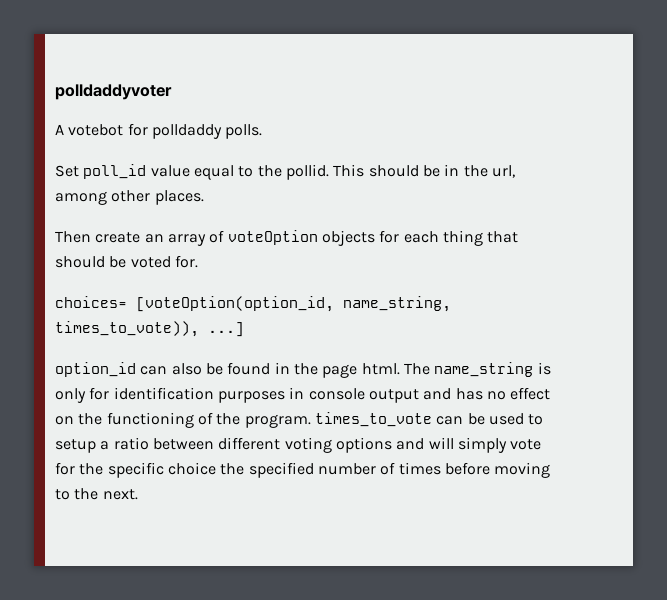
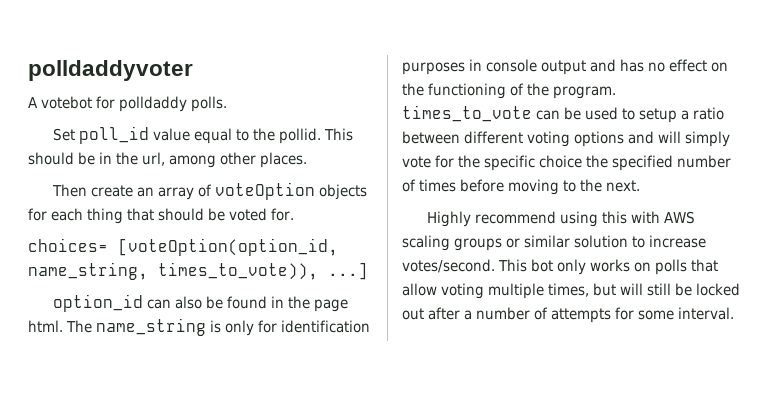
(138, 494) none -> [426,211,695,227] [402,235,707,251] [402,259,719,275] [402,283,741,299] [402,307,735,323] // Highly recommend using this with AWS scaling groups or similar solution to increase votes/second. This bot only works on polls that allow voting multiple times, but will still be locked out after a number of attempts for some interval.

